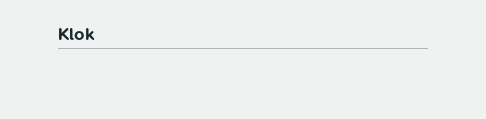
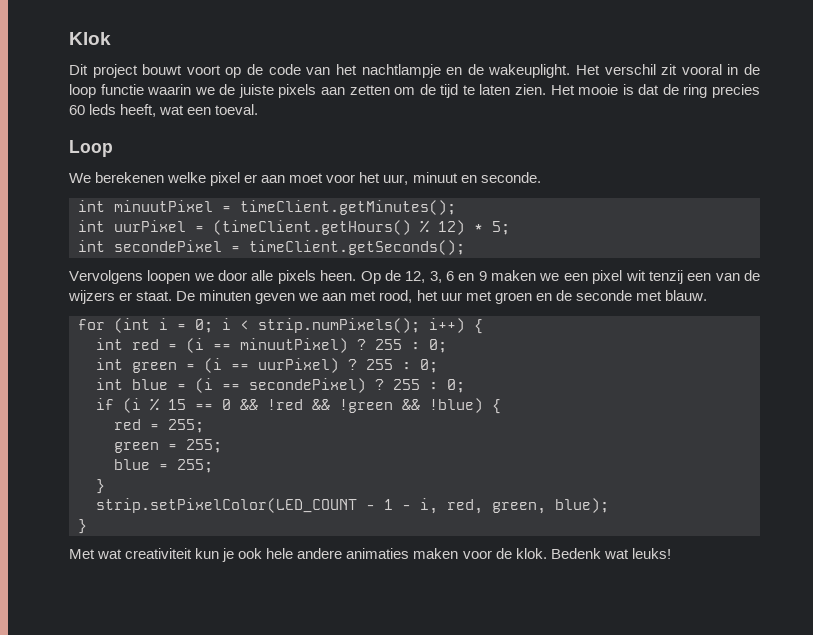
(95, 34) none -> [69,64,760,78] [69,84,760,98] [69,104,259,117] [69,140,113,157] [69,172,541,186] [78,200,456,215] [78,220,510,235] [78,240,465,255] [69,270,761,284] [68,290,707,304] [78,318,483,334] [96,338,447,353] [96,358,438,373] [96,378,465,393] [96,398,501,414] [114,419,204,433] [114,439,222,453] [114,459,213,473] [96,479,105,494] [96,498,609,514] [78,519,87,534] [69,548,671,562] // Dit project bouwt voort op de code van het nachtlampje en de wakeuplight. Het verschil zit vooral in de loop functie waarin we de juiste pixels aan zetten om de tijd te laten zien. Het mooie is dat de ring precies 60 leds heeft, wat een toeval. // Loop // We berekenen welke pixel er aan moet voor het uur, minuut en seconde. // int minuutPixel = timeClient.getMinutes(); // int uurPixel = (timeClient.getHours() % 12) * 5; // int secondePixel = timeClient.getSeconds(); // Vervolgens loopen we door alle pixels heen. Op de 12, 3, 6 en 9 maken we een pixel wit tenzij een van de wijzers er staat. De minuten geven we aan met rood, het uur met groen en de seconde met blauw. // for (int i = 0; i < strip.numPixels(); i++) { // int red = (i == minuutPixel) ? 255 : 0; // int green = (i == uurPixel) ? 255 : 0; // int blue = (i == secondePixel) ? 255 : 0; // if (i % 15 == 0 && !red && !green && !blue) { // red = 255; // green = 255; // blue = 255; // } // strip.setPixelColor(LED_COUNT - 1 - i, red, green, blue); // } // Met wat creativiteit kun je ook hele andere animaties maken voor de klok. Bedenk wat leuks!

